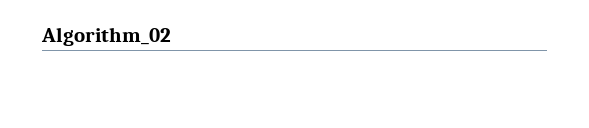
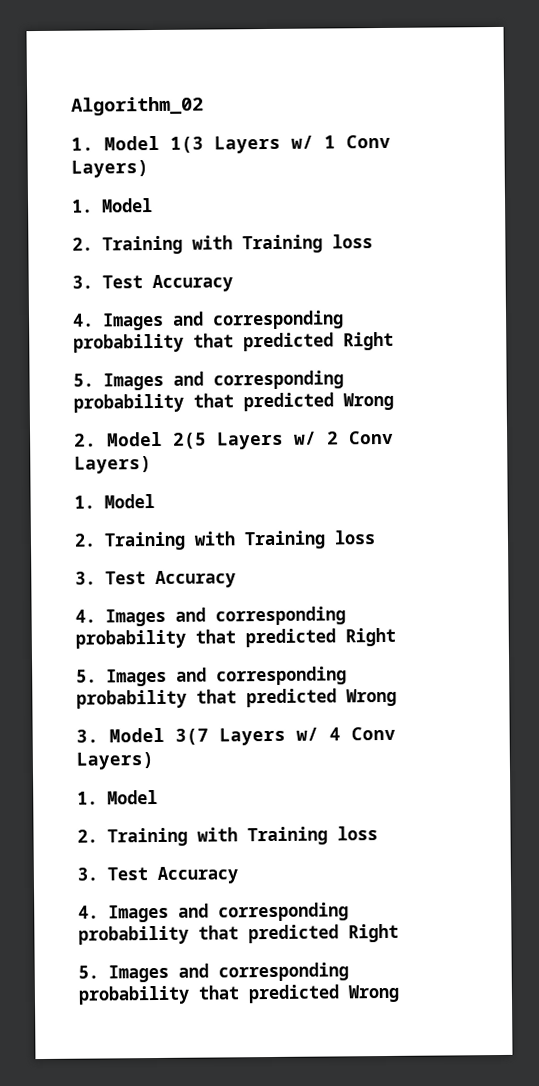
(171, 36) none -> [71,134,391,154] [71,160,149,178] [71,198,153,213] [72,234,373,255] [72,274,233,293] [72,310,344,331] [73,331,394,353] [73,370,344,391] [73,392,394,413] [74,430,394,450] [74,456,152,474] [74,494,155,509] [74,530,376,551] [75,570,236,588] [75,606,346,627] [75,627,396,649] [76,666,347,687] [76,688,397,709] [76,726,396,746] [76,752,154,770] [77,789,158,805] [77,826,378,847] [77,866,238,884] [78,902,349,923] [78,923,399,945] [78,962,349,983] [78,984,400,1005] // 1. Model 1(3 Layers w/ 1 Conv Layers) // 1. Model // 2. Training with Training loss // 3. Test Accuracy // 4. Images and corresponding probability that predicted Right // 5. Images and corresponding probability that predicted Wrong // 2. Model 2(5 Layers w/ 2 Conv Layers) // 1. Model // 2. Training with Training loss // 3. Test Accuracy // 4. Images and corresponding probability that predicted Right // 5. Images and corresponding probability that predicted Wrong // 3. Model 3(7 Layers w/ 4 Conv Layers) // 1. Model // 2. Training with Training loss // 3. Test Accuracy // 4. Images and corresponding probability that predicted Right // 5. Images and corresponding probability that predicted Wrong

